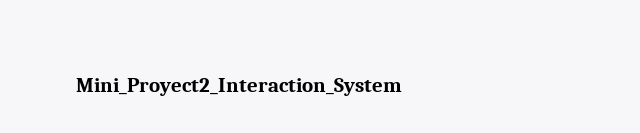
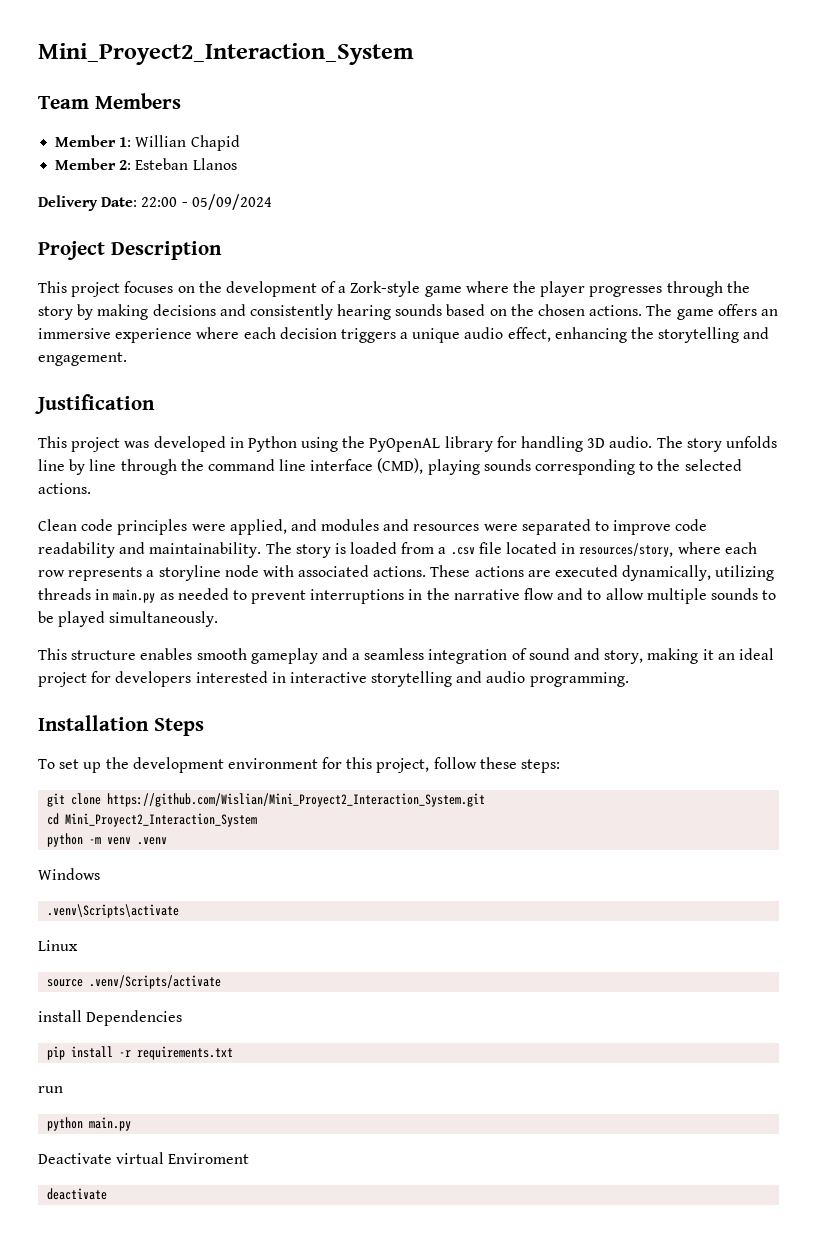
[76,78,402,96] Mini_Proyect2_Interaction_System -> [38,43,414,65] [38,93,181,109] [55,135,240,151] [55,158,237,170] [38,194,272,211] [38,241,222,260] [38,281,750,297] [38,304,778,320] [38,327,770,343] [38,352,127,366] [35,394,155,414] [38,436,777,452] [38,458,742,475] [38,483,91,494] [38,519,708,535] [38,542,757,558] [38,565,775,581] [38,588,777,604] [38,611,219,627] [38,648,774,664] [38,671,629,687] [38,715,204,736] [38,757,561,773] [47,793,486,807] [47,813,258,827] [47,833,168,847] [38,868,100,880] [47,904,180,918] [38,940,78,951] [47,975,222,989] [38,1010,183,1026] [47,1046,234,1060] [38,1086,63,1093] [47,1117,132,1131] [38,1152,250,1164] [47,1188,108,1200] Mini_Proyect2_Interaction_System // Team Members // Member 1: Willian Chapid // Member 2: Esteban Llanos // Delivery Date: 22:00 - 05/09/2024 // Project Description // This project focuses on the development of a Zork-style game where the player progresses through the story by making decisions and consistently hearing sounds based on the chosen actions. The game offers an immersive experience where each decision triggers a unique audio effect, enhancing the storytelling and engagement. // Justification // This project was developed in Python using the PyOpenAL library for handling 3D audio. The story unfolds line by line through the command line interface (CMD), playing sounds corresponding to the selected actions. // Clean code principles were applied, and modules and resources were separated to improve code readability and maintainability. The story is loaded from a .csv file located in resources/story, where each row represents a storyline node with associated actions. These actions are executed dynamically, utilizing threads in main.py as needed to prevent interruptions in the narrative flow and to allow multiple sounds to be played simultaneously. // This structure enables smooth gameplay and a seamless integration of sound and story, making it an ideal project for developers interested in interactive storytelling and audio programming. // Installation Steps // To set up the development environment for this project, follow these steps: // git clone https://github.com/Wislian/Mini_Proyect2_Interaction_System.git // cd Mini_Proyect2_Interaction_System // python -m venv .venv // Windows // .venv\Scripts\activate // Linux // source .venv/Scripts/activate // install Dependencies // pip install -r requirements.txt // run // python main.py // Deactivate virtual Enviroment // deactivate

